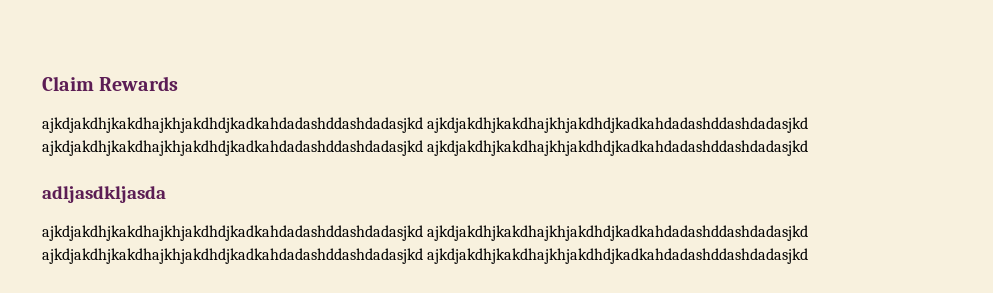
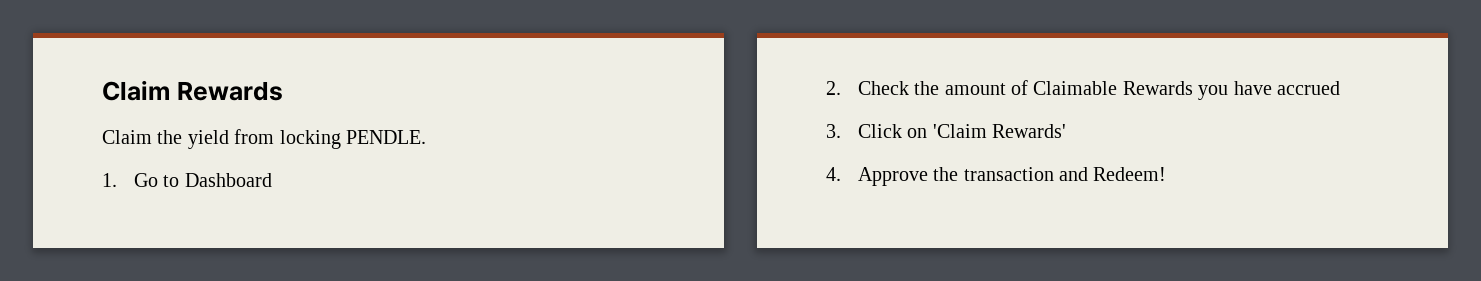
[42,117,809,133] [42,140,809,156] [42,186,166,203] [42,225,809,241] [42,248,809,264] ajkdjakdhjkakdhajkhjakdhdjkadkahdadashddashdadasjkd ajkdjakdhjkakdhajkhjakdhdjkadkahdadashddashdadasjkd ajkdjakdhjkakdhajkhjakdhdjkadkahdadashddashdadasjkd ajkdjakdhjkakdhajkhjakdhdjkadkahdadashddashdadasjkd // adljasdkljasda // ajkdjakdhjkakdhajkhjakdhdjkadkahdadashddashdadasjkd ajkdjakdhjkakdhajkhjakdhdjkadkahdadashddashdadasjkd ajkdjakdhjkakdhajkhjakdhdjkadkahdadashddashdadasjkd ajkdjakdhjkakdhajkhjakdhdjkadkahdadashddashdadasjkd -> [102,129,426,149] [102,173,272,187] [826,80,1341,100] [826,124,1067,138] [826,167,1167,186] Claim the yield from locking PENDLE. // 1. Go to Dashboard // 2. Check the amount of Claimable Rewards you have accrued // 3. Click on 'Claim Rewards' // 4. Approve the transaction and Redeem!

